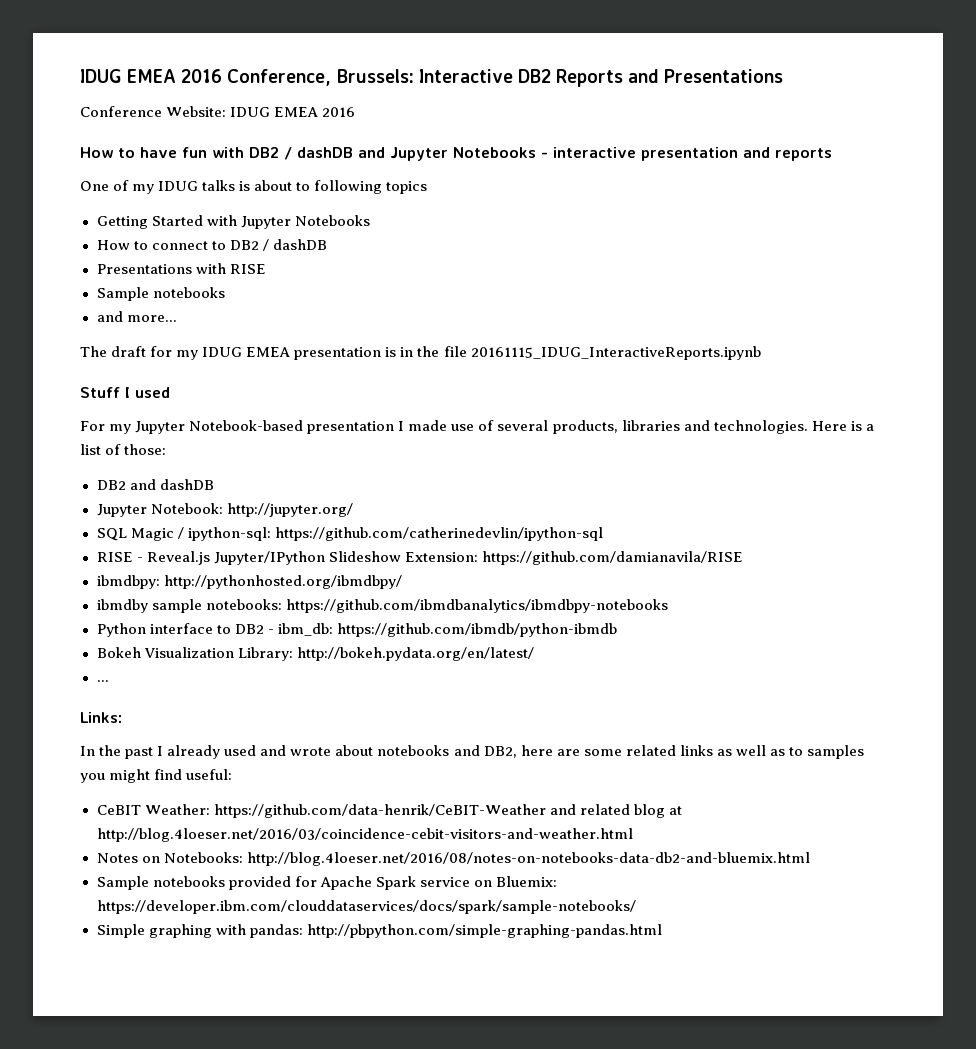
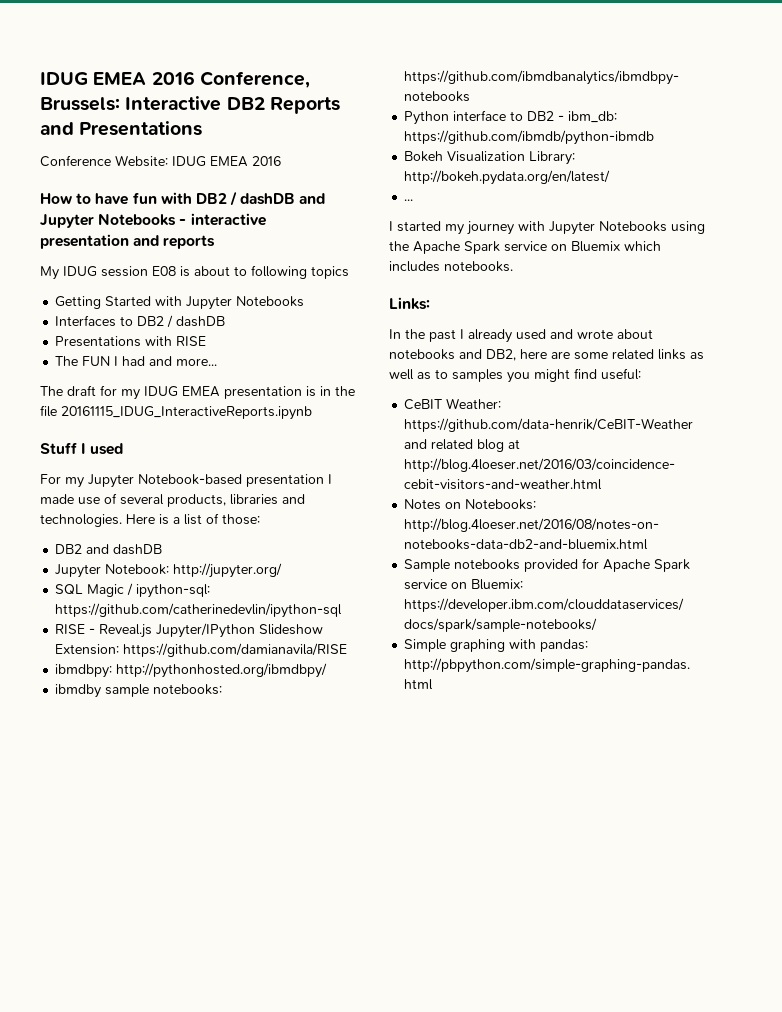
[80,180,236,194] One of my IDUG talks -> [40,266,176,280] My IDUG session E08
[96,240,208,250] How to connect -> [55,315,117,327] Interfaces
[96,287,225,301] Sample notebooks // -> [55,356,146,366] The FUN I had
(109, 681) none -> [389,221,705,235] [389,241,661,254] [389,261,513,272] // I started my journey with Jupyter Notebooks using the Apache Spark service on Bluemix which includes notebooks.

